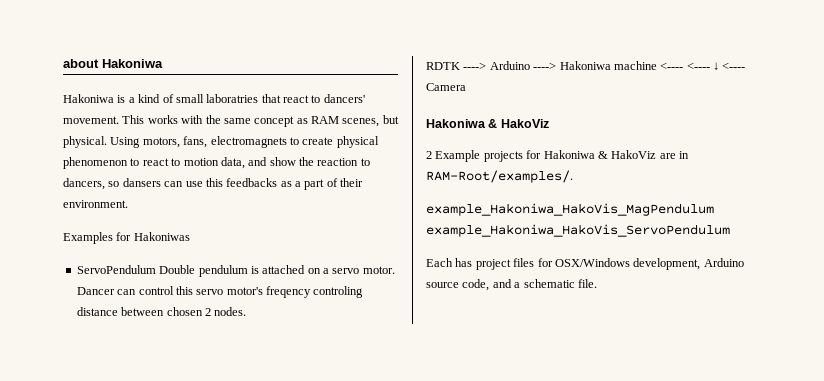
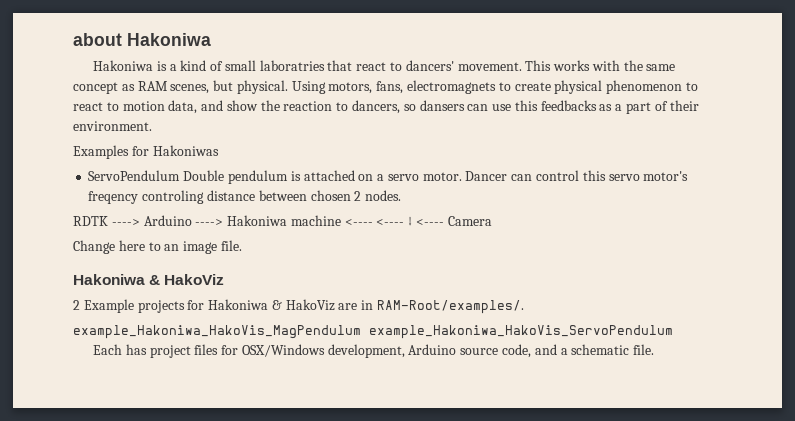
(466, 87) none -> [73,240,242,254] // Change here to an image file.

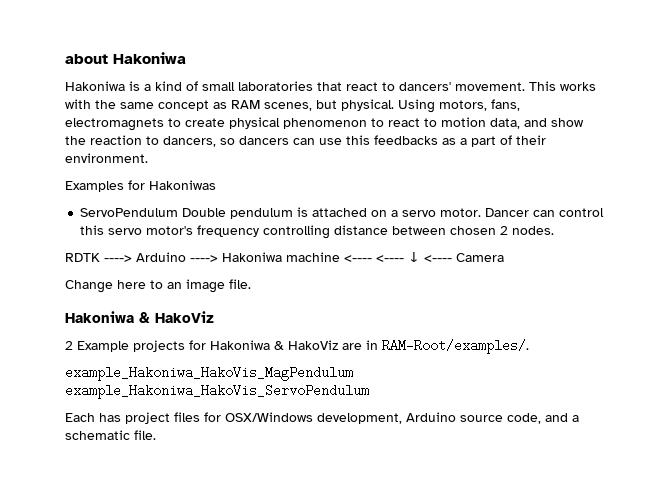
[259,60,325,71] laboratries -> [238,81,313,91] laboratories
[419,100,465,111] dansers -> [239,136,289,145] dancers
[88,190,205,204] freqency controling -> [197,225,331,239] frequency controlling

